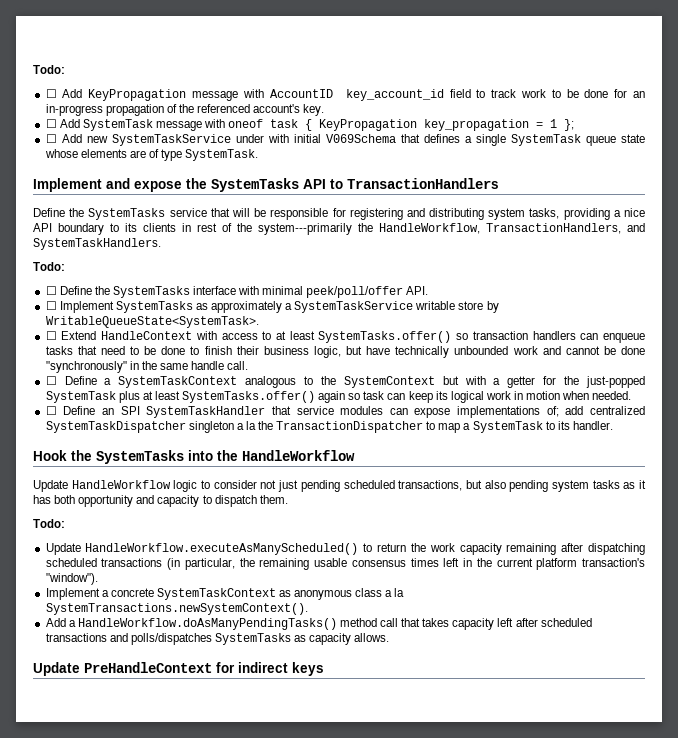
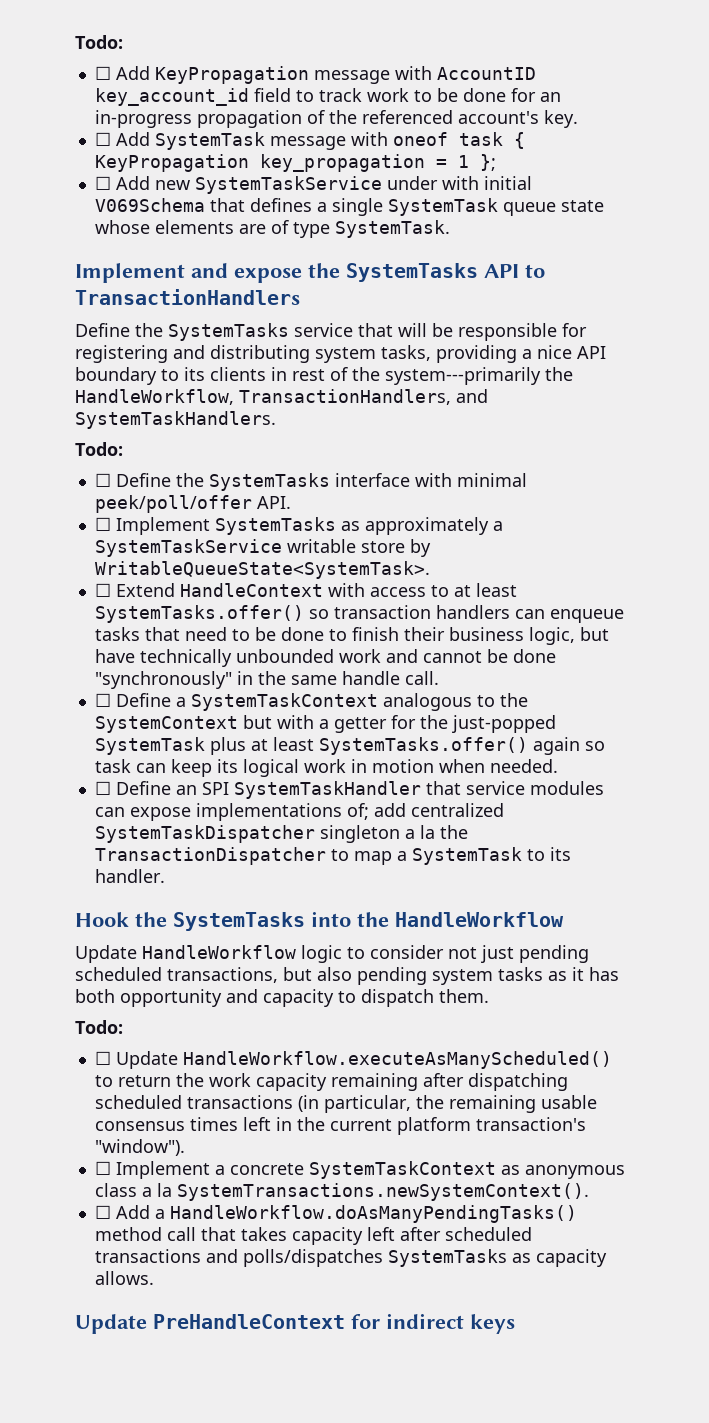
(65, 523) none -> [94,1051,111,1065] ☐
(98, 579) none -> [94,1161,111,1175] ☐
(308, 609) none -> [94,1205,111,1219] ☐

